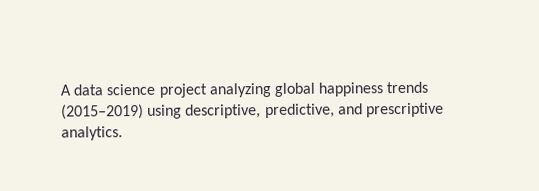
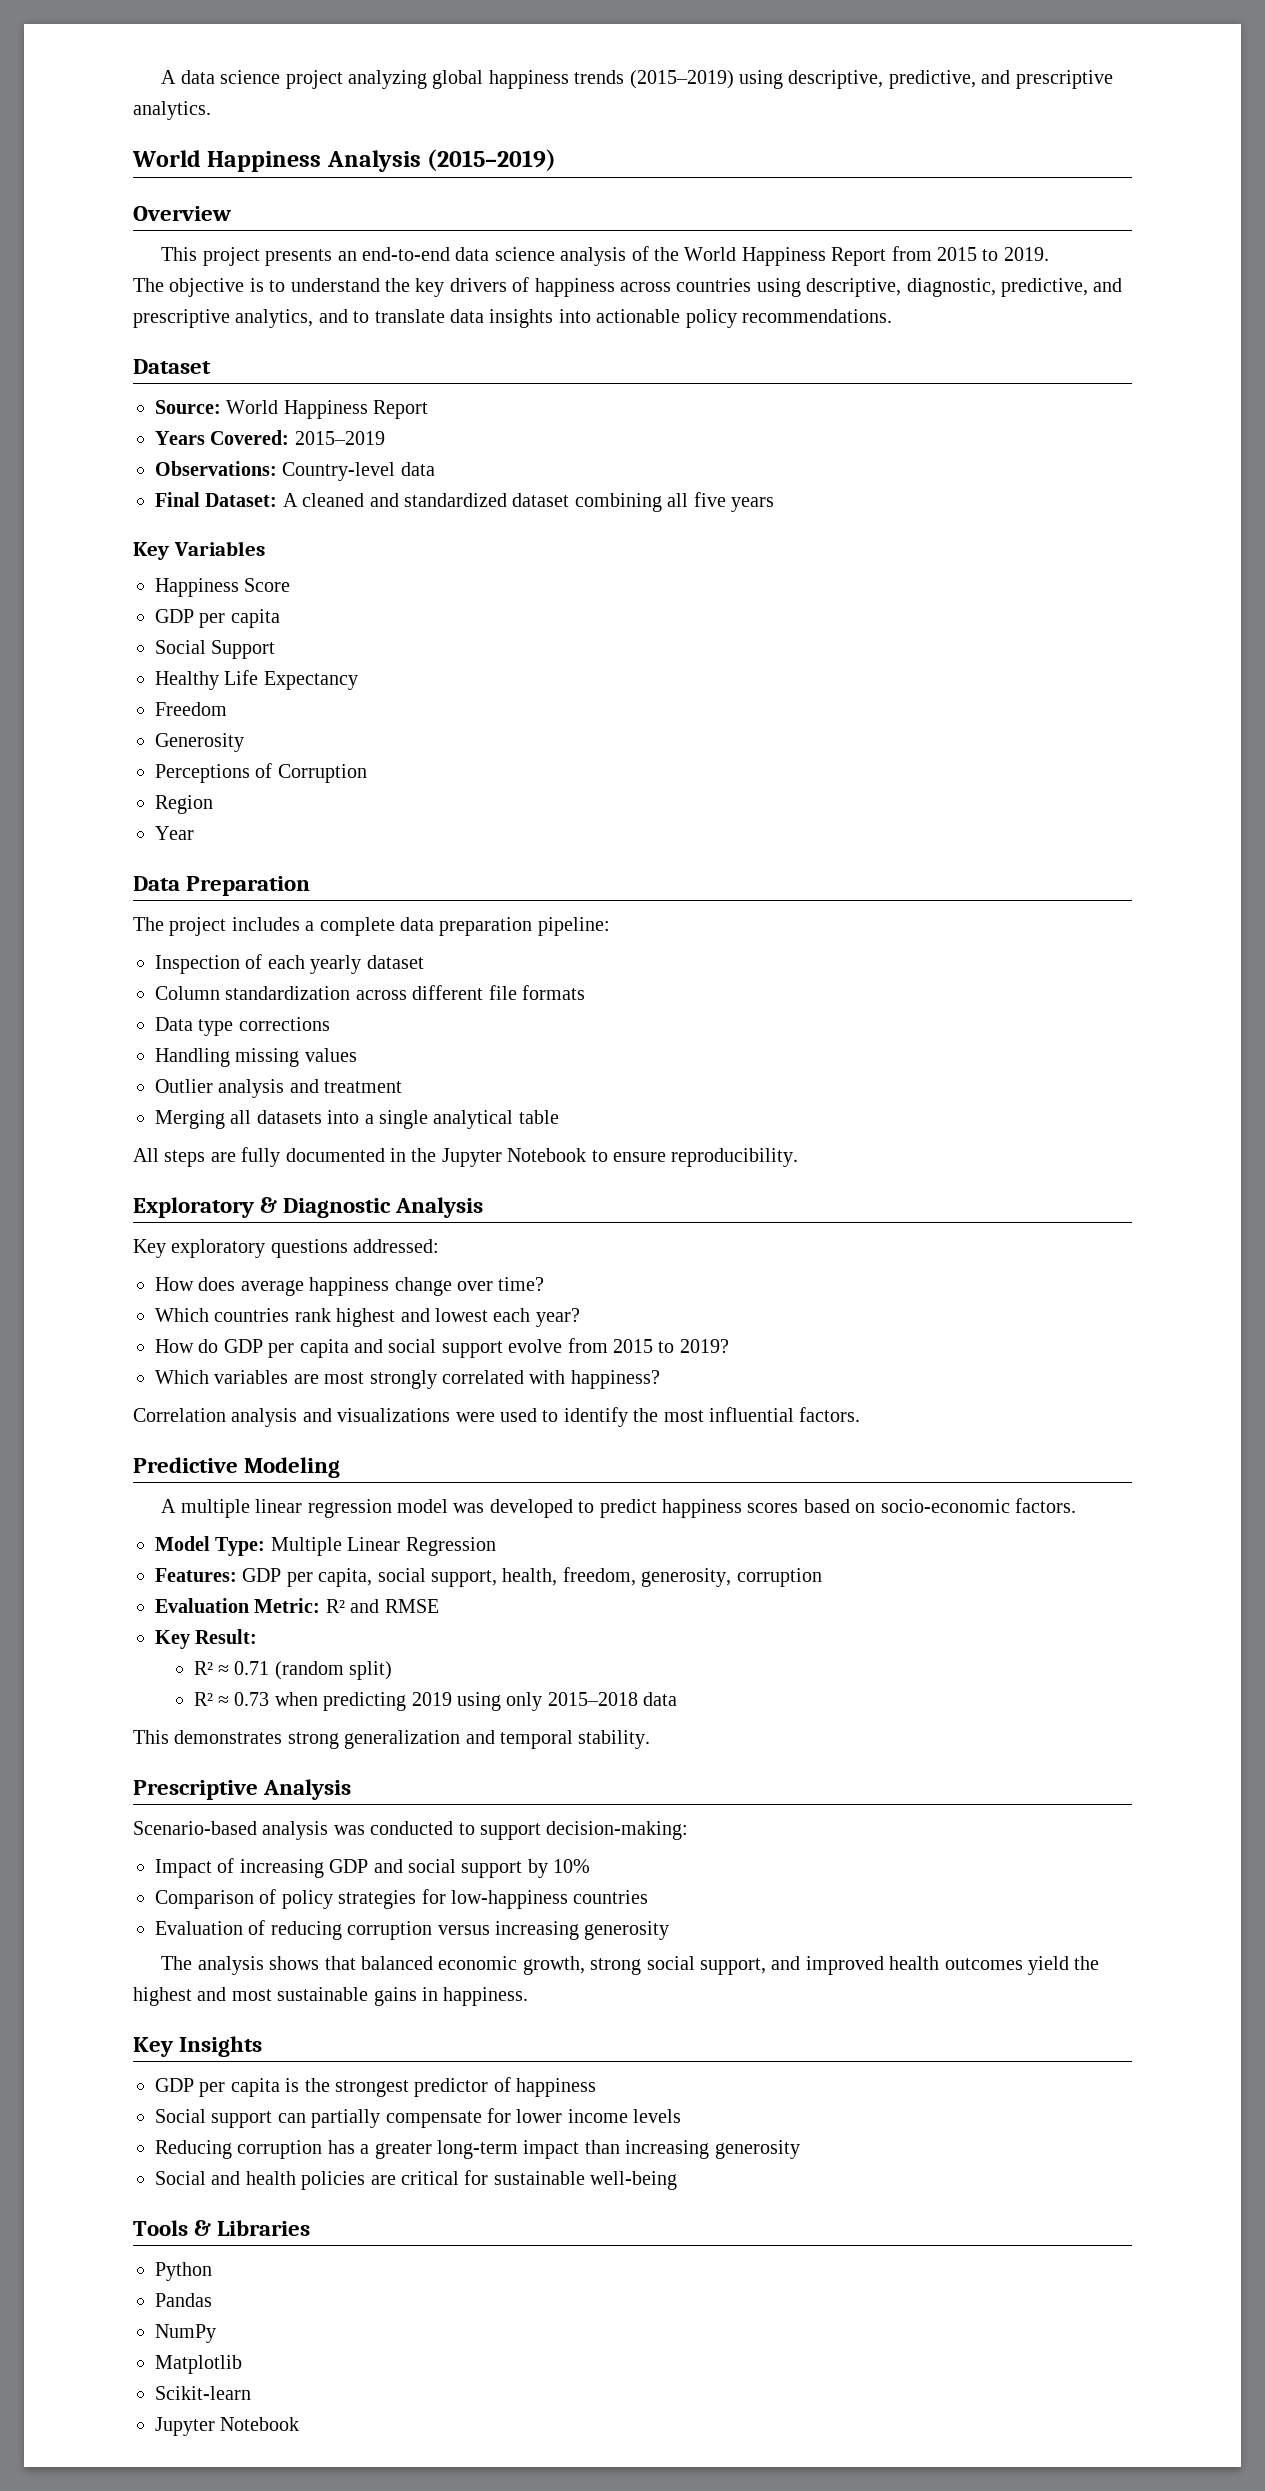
(123, 133) none -> [132,149,557,172] [133,206,231,221] [161,246,1049,266] [133,277,1123,297] [133,309,892,328] [133,359,211,374] [155,400,429,419] [155,430,385,445] [155,461,435,481] [155,492,774,512] [133,541,265,560] [155,578,291,597] [155,609,280,628] [155,640,276,659] [155,670,358,690] [155,702,227,716] [155,733,244,752] [155,763,367,783] [155,795,213,814] [155,826,194,840] [133,876,311,896] [133,917,610,936] [155,954,424,974] [155,985,585,1000] [155,1017,330,1036] [155,1048,357,1067] [155,1079,403,1098] [155,1110,559,1129] [133,1147,799,1167] [133,1197,484,1218] [133,1239,440,1258] [155,1277,545,1296] [155,1308,580,1327] [155,1338,729,1358] [155,1370,660,1389] [133,1407,861,1427] [133,1457,341,1478] [161,1498,1077,1518] [155,1536,496,1556] [155,1567,822,1587] [155,1598,439,1613] [155,1629,258,1649] [193,1661,393,1680] [193,1692,678,1711] [133,1730,651,1749] [133,1779,352,1800] [133,1821,689,1840] [155,1858,591,1878] [155,1889,649,1909] [155,1920,670,1940] [161,1956,1100,1975] [133,1987,529,2006] [133,2036,263,2057] [155,2077,597,2097] [155,2108,682,2128] [155,2140,800,2159] [155,2170,678,2190] [133,2220,311,2236] [155,2262,212,2281] [155,2293,212,2307] [155,2324,216,2343] [155,2355,242,2374] [155,2386,251,2400] [155,2417,300,2436] // World Happiness Analysis (2015–2019) // Overview // This project presents an end-to-end data science analysis of the World Happiness Report from 2015 to 2019. // The objective is to understand the key drivers of happiness across countries using descriptive, diagnostic, predictive, and prescriptive analytics, and to translate data insights into actionable policy recommendations. // Dataset // Source: World Happiness Report // Years Covered: 2015–2019 // Observations: Country-level data // Final Dataset: A cleaned and standardized dataset combining all five years // Key Variables // Happiness Score // GDP per capita // Social Support // Healthy Life Expectancy // Freedom // Generosity // Perceptions of Corruption // Region // Year // Data Preparation // The project includes a complete data preparation pipeline: // Inspection of each yearly dataset // Column standardization across different file formats // Data type corrections // Handling missing values // Outlier analysis and treatment // Merging all datasets into a single analytical table // All steps are fully documented in the Jupyter Notebook to ensure reproducibility. // Exploratory & Diagnostic Analysis // Key exploratory questions addressed: // How does average happiness change over time? // Which countries rank highest and lowest each year? // How do GDP per capita and social support evolve from 2015 to 2019? // Which variables are most strongly correlated with happiness? // Correlation analysis and visualizations were used to identify the most influential factors. // Predictive Modeling // A multiple linear regression model was developed to predict happiness scores based on socio-economic factors. // Model Type: Multiple Linear Regression // Features: GDP per capita, social support, health, freedom, generosity, corruption // Evaluation Metric: R² and RMSE // Key Result: // R² ≈ 0.71 (random split) // R² ≈ 0.73 when predicting 2019 using only 2015–2018 data // This demonstrates strong generalization and temporal stability. // Prescriptive Analysis // Scenario-based analysis was conducted to support decision-making: // Impact of increasing GDP and social support by 10% // Comparison of policy strategies for low-happiness countries // Evaluation of reducing corruption versus increasing generosity // The analysis shows that balanced economic growth, strong social support, and improved health outcomes yield the highest and most sustainable gains in happiness. // Key Insights // GDP per capita is the strongest predictor of happiness // Social support can partially compensate for lower income levels // Reducing corruption has a greater long-term impact than increasing generosity // Social and health policies are critical for sustainable well-being // Tools & Libraries // Python // Pandas // NumPy // Matplotlib // Scikit-learn // Jupyter Notebook

